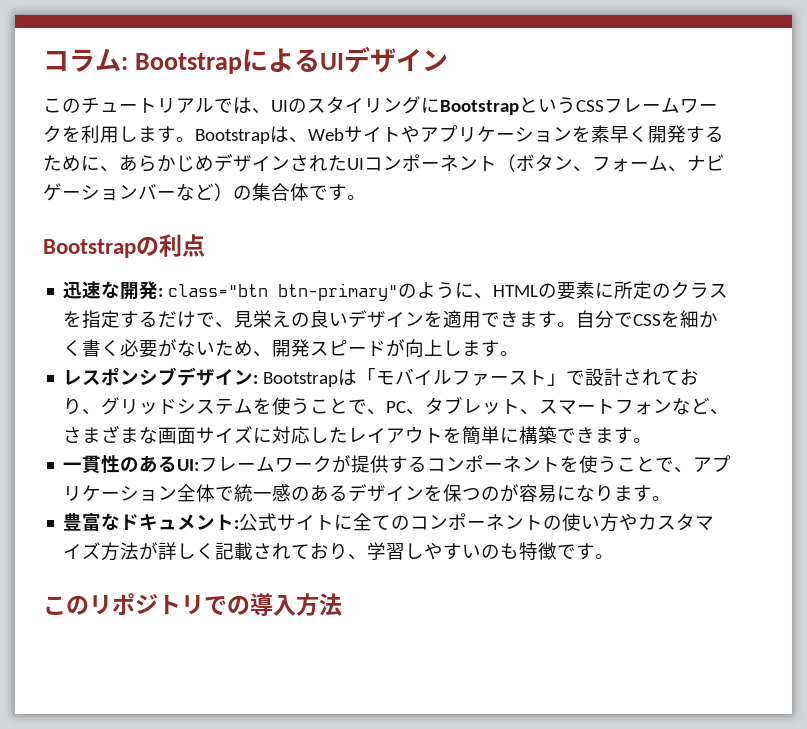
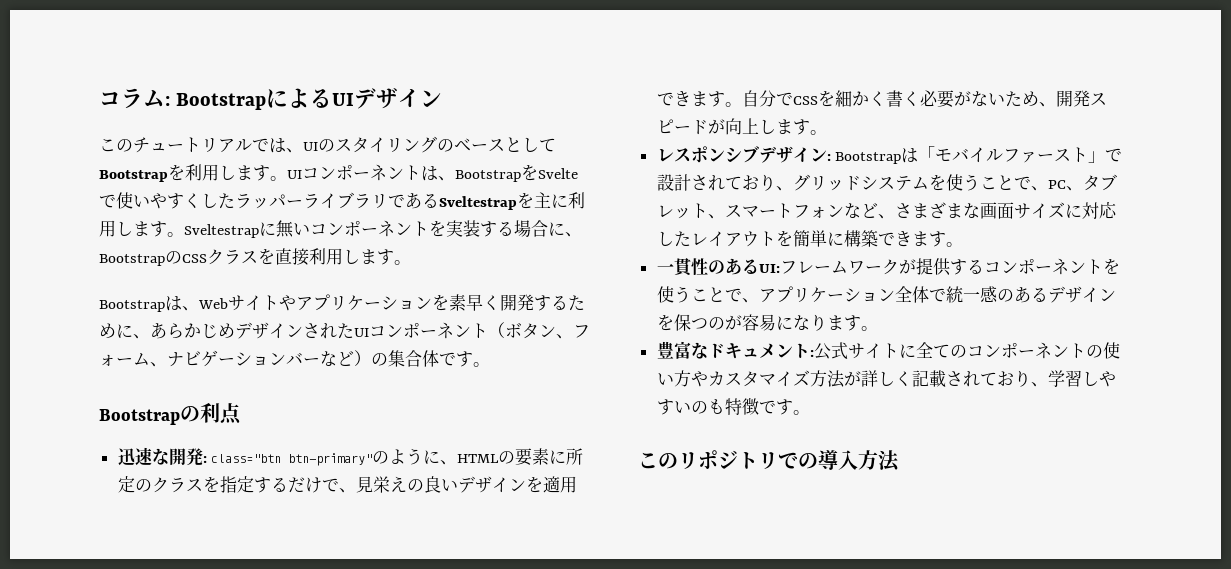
[421,97,718,115] [43,125,195,143] にBootstrapというCSSフレームワークを利用します。 -> [437,137,556,152] [99,164,578,182] [99,192,585,210] [99,220,582,238] [99,248,411,266] のベースとしてBootstrapを利用します。UIコンポーネントは、BootstrapをSvelteで使いやすくしたラッパーライブラリであるSveltestrapを主に利用します。Sveltestrapに無いコンポーネントを実装する場合に、BootstrapのCSSクラスを直接利用します。 //

